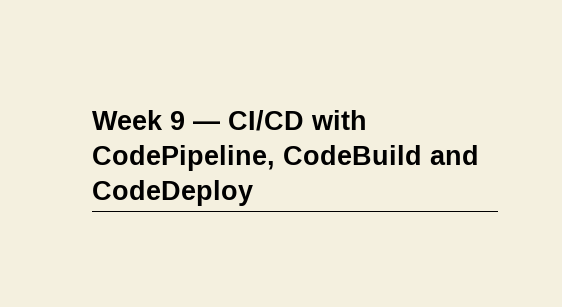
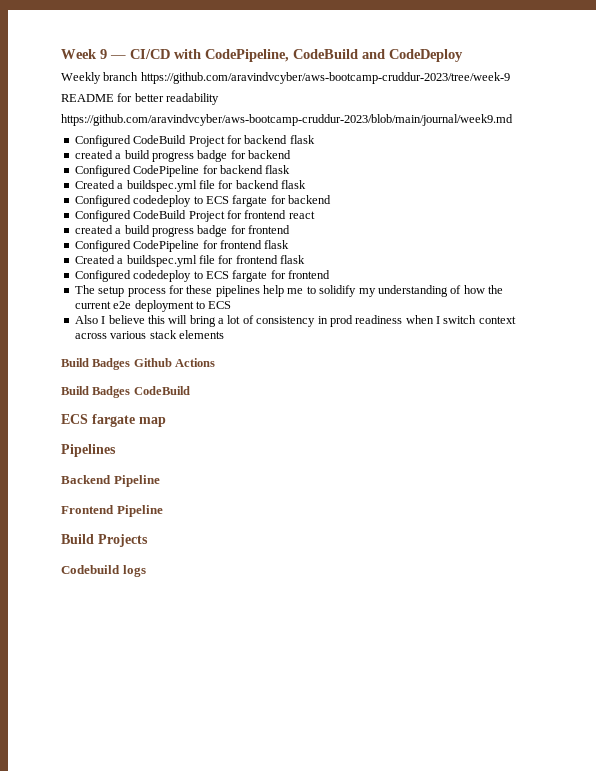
(253, 193) none -> [61,72,510,84] [61,93,220,105] [61,114,513,126] [74,135,315,147] [74,150,291,162] [74,165,291,177] [74,180,306,192] [74,195,331,207] [74,210,315,222] [74,225,290,237] [74,240,290,252] [74,255,305,267] [74,270,330,282] [74,285,503,297] [74,300,232,312] [74,315,516,327] [74,330,224,339] [61,358,216,370] [61,386,190,398] [61,414,166,427] [61,444,116,457] [61,475,160,487] [61,505,163,517] [61,534,148,547] [61,565,146,577] // Weekly branch https://github.com/aravindvcyber/aws-bootcamp-cruddur-2023/tree/week-9 // README for better readability // https://github.com/aravindvcyber/aws-bootcamp-cruddur-2023/blob/main/journal/week9.md // Configured CodeBuild Project for backend flask // created a build progress badge for backend // Configured CodePipeline for backend flask // Created a buildspec.yml file for backend flask // Configured codedeploy to ECS fargate for backend // Configured CodeBuild Project for frontend react // created a build progress badge for frontend // Configured CodePipeline for frontend flask // Created a buildspec.yml file for frontend flask // Configured codedeploy to ECS fargate for frontend // The setup process for these pipelines help me to solidify my understanding of how the current e2e deployment to ECS // Also I believe this will bring a lot of consistency in prod readiness when I switch context across various stack elements // Build Badges Github Actions // Build Badges CodeBuild // ECS fargate map // Pipelines // Backend Pipeline // Frontend Pipeline // Build Projects // Codebuild logs

